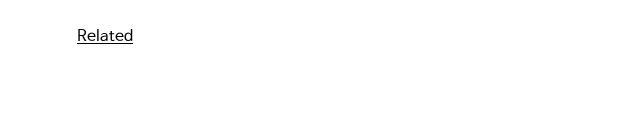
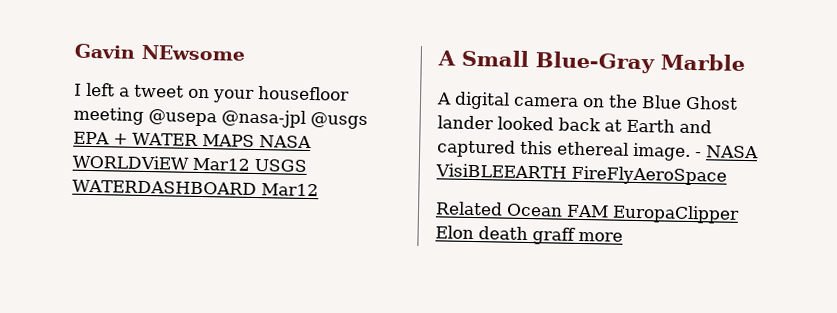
[77,29,133,42] Related -> [74,43,245,61] [74,82,350,103] [73,106,368,130] [73,131,312,149] [72,154,307,172] [72,179,319,197] [437,49,745,74] [436,91,738,110] [437,115,712,134] [437,139,759,161] [435,163,727,186] [435,201,740,224] [435,225,623,245] Gavin NEwsome // I left a tweet on your housefloor meeting @usepa @nasa-jpl @usgs EPA + WATER MAPS NASA WORLDViEW Mar12 USGS WATERDASHBOARD Mar12 // A Small Blue-Gray Marble // A digital camera on the Blue Ghost lander looked back at Earth and captured this ethereal image. - NASA VisiBLEEARTH FireFlyAeroSpace // Related Ocean FAM EuropaClipper Elon death graff more

